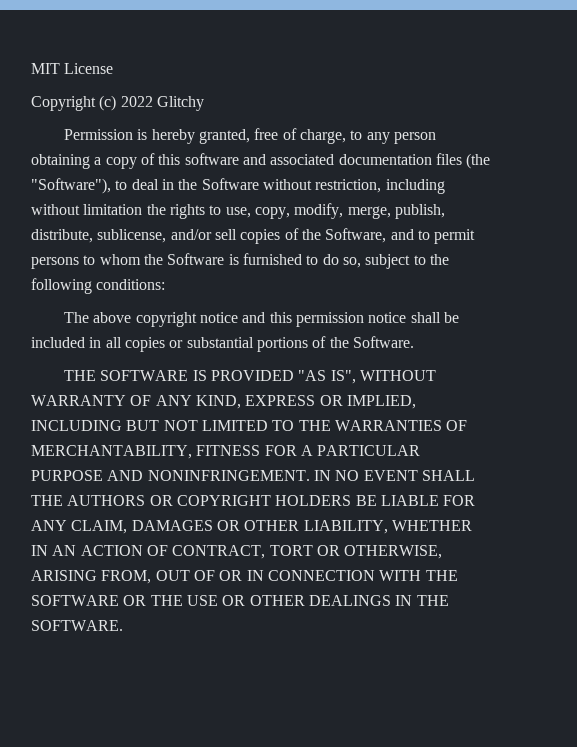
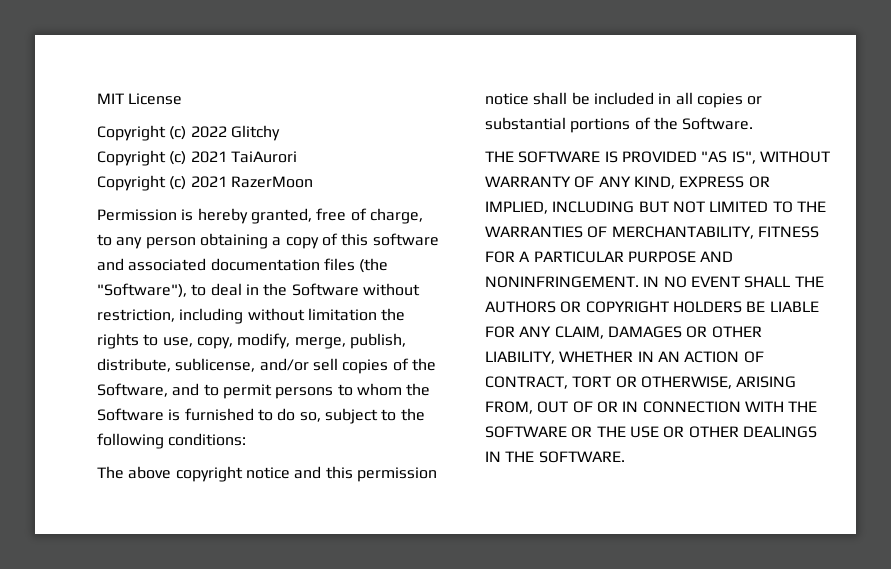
(204, 103) none -> [97,150,297,166] [97,175,313,191] // Copyright (c) 2021 TaiAurori // Copyright (c) 2021 RazerMoon

